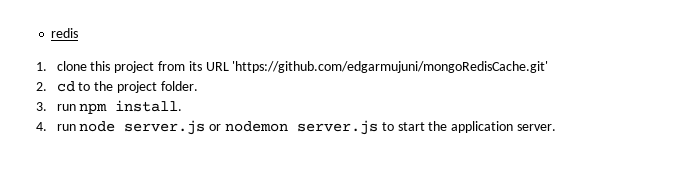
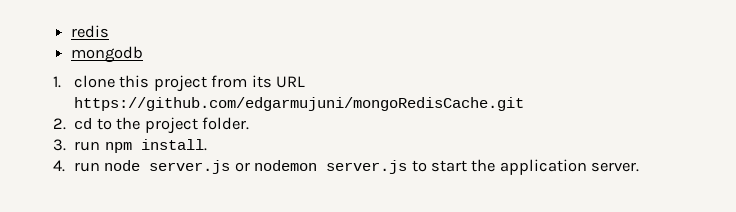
(79, 33) none -> [71,46,144,63] // mongodb
[232,61,549,73] 'https://github.com/edgarmujuni/mongoRedisCache.git' -> [73,97,524,111] https://github.com/edgarmujuni/mongoRedisCache.git

